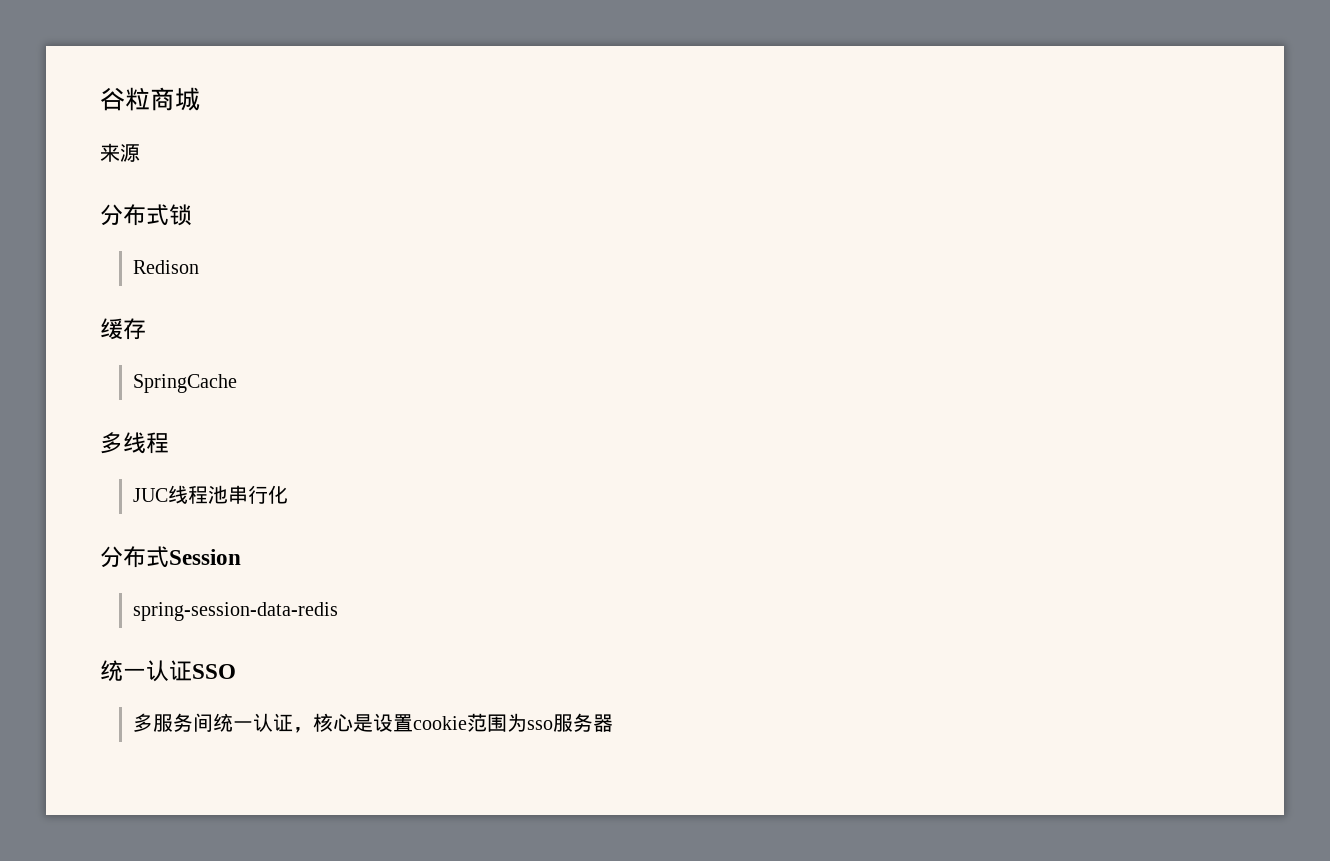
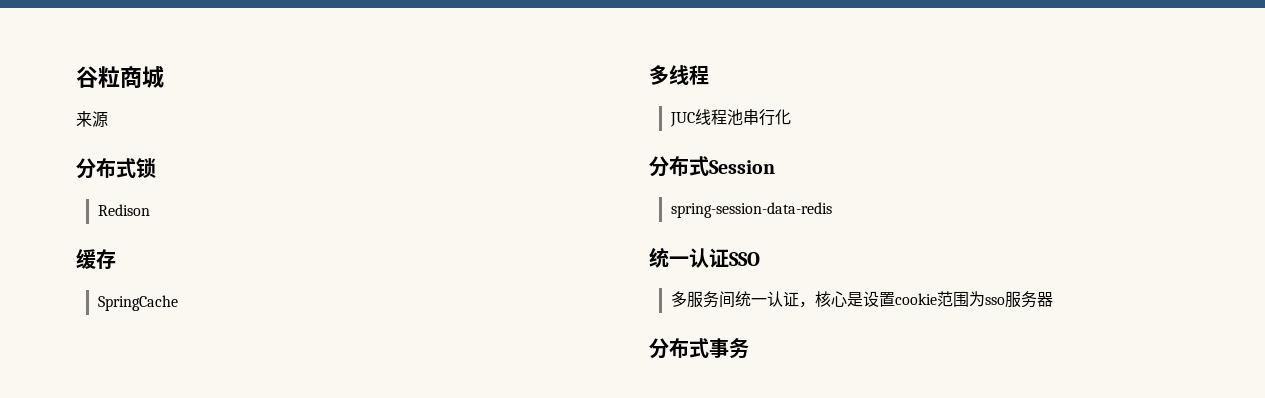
(613, 723) none -> [649,338,749,359] // 分布式事务

